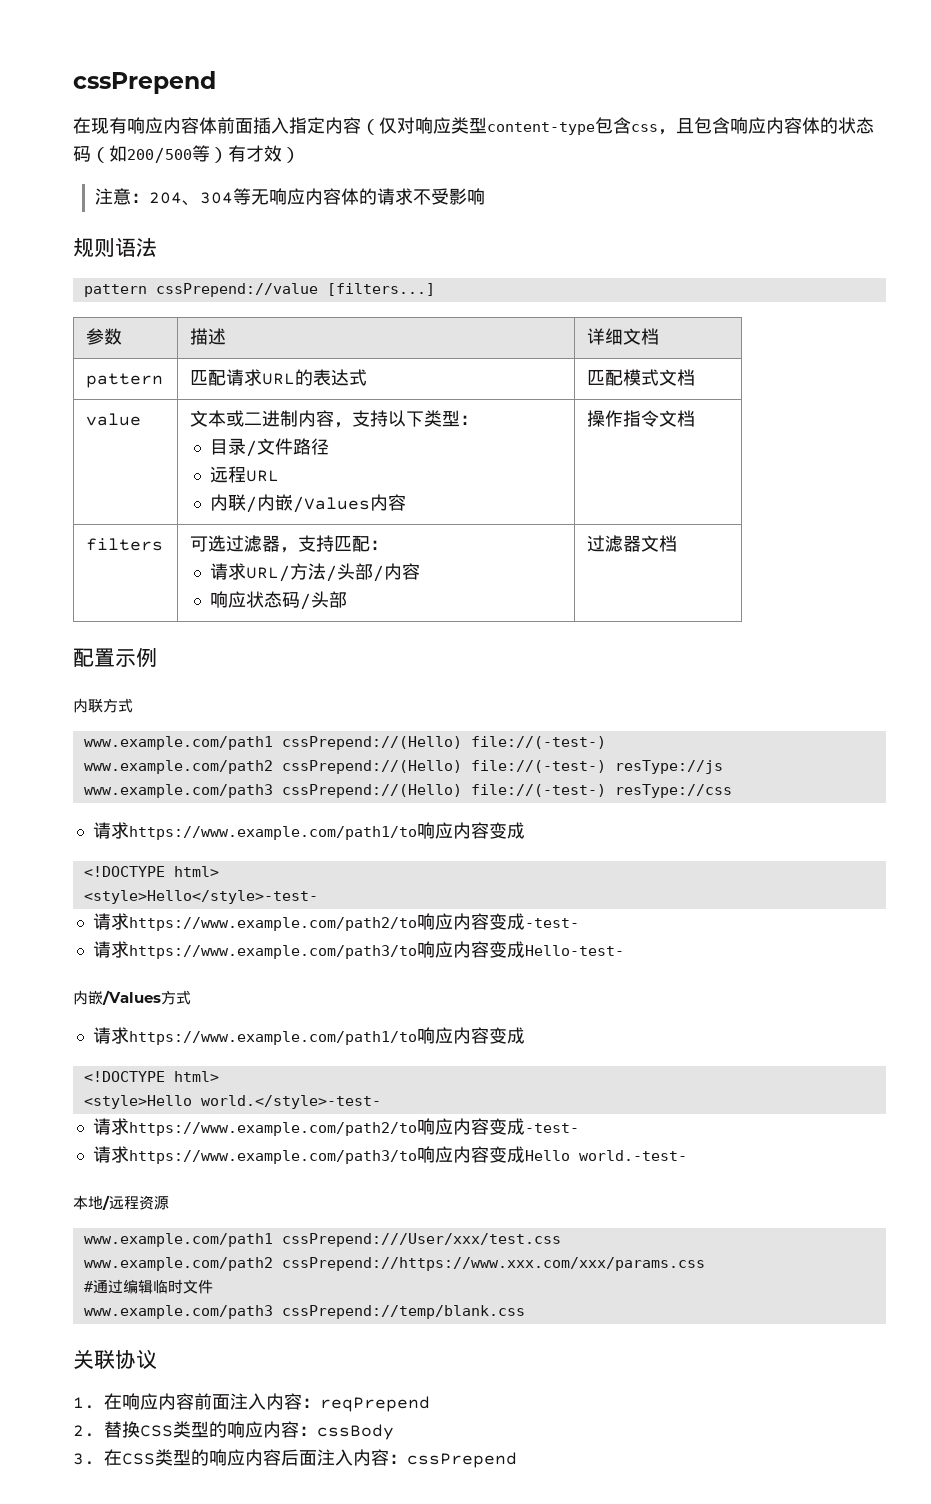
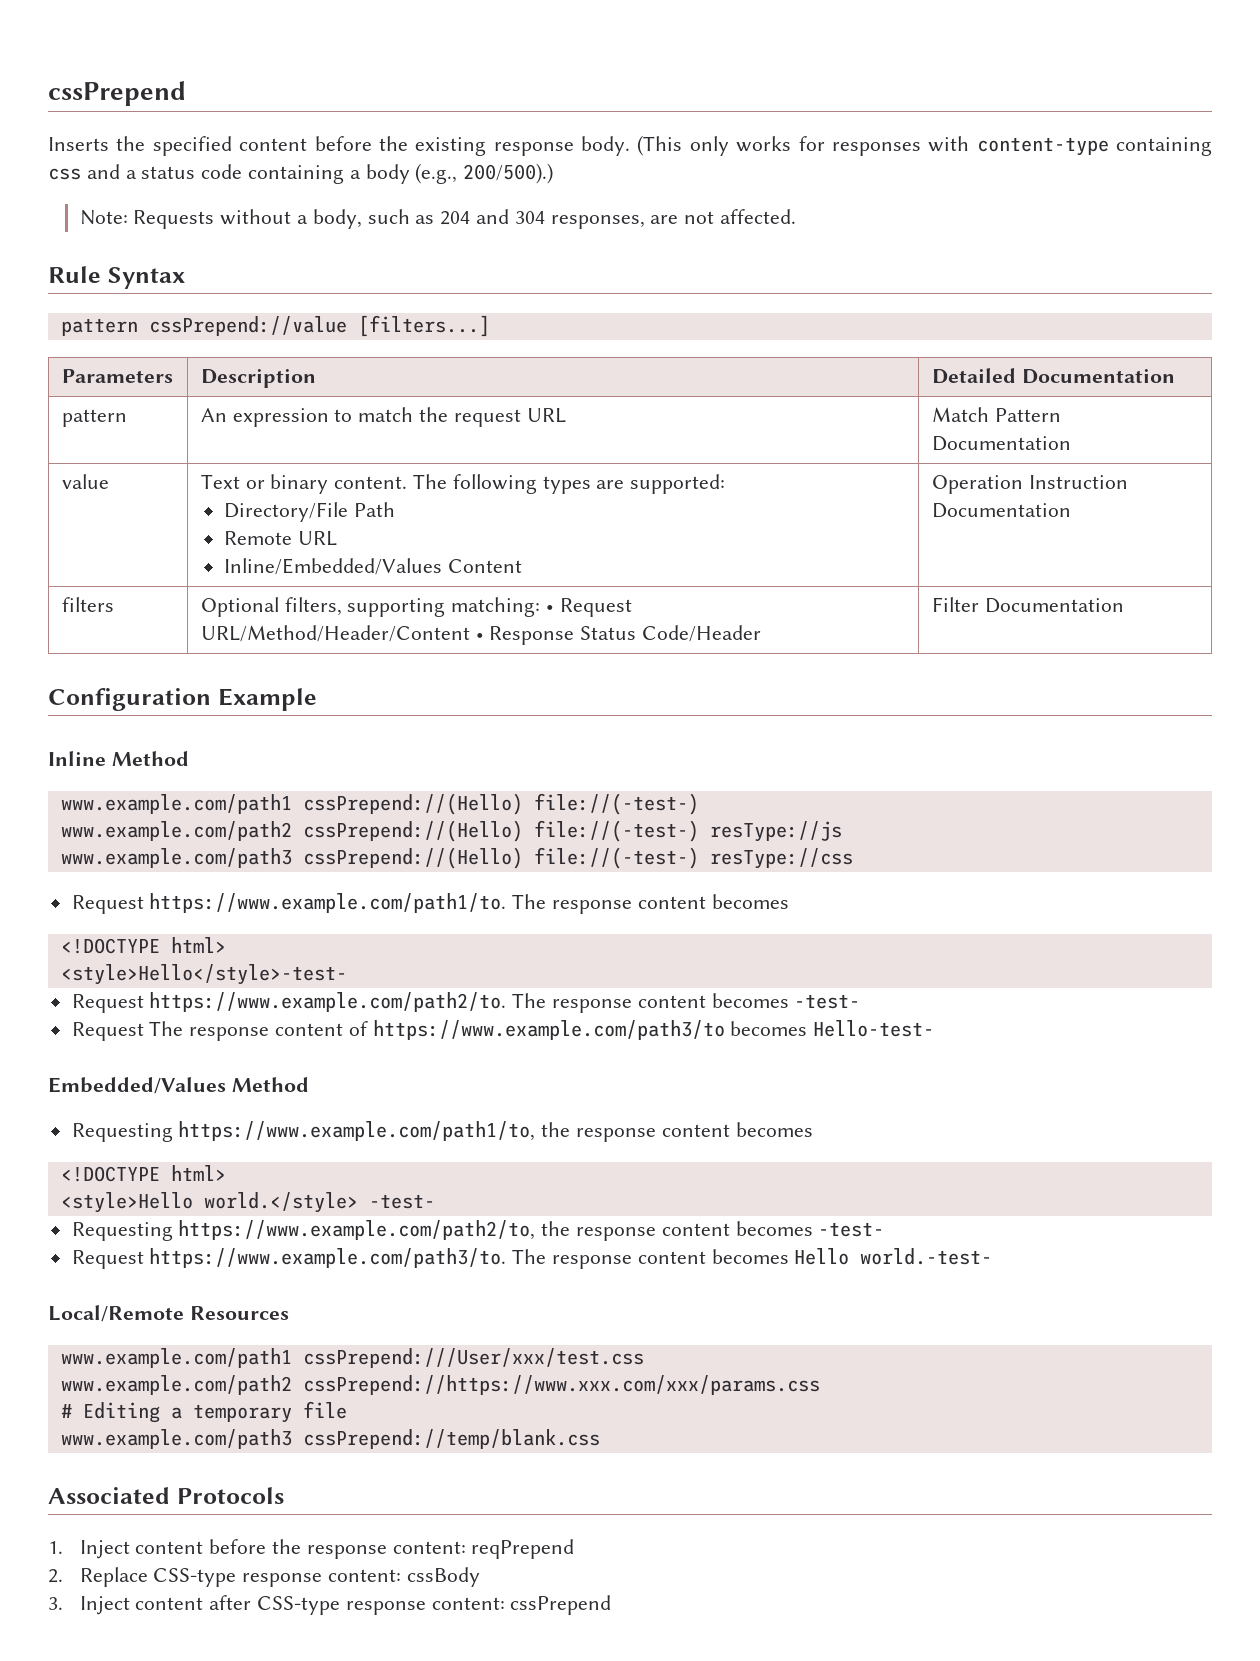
[73,117,874,135] [73,145,300,164] [94,188,485,206] [73,238,157,257] [83,283,435,297] [86,328,123,345] [190,328,227,345] [587,328,660,345] [86,373,164,388] [190,369,368,386] [587,369,696,386] [86,413,142,426] [190,410,479,428] [210,438,330,457] [210,466,280,483] [210,494,407,513] [587,410,696,427] [86,538,164,551] [190,535,389,553] [210,563,421,582] [210,591,348,610] [587,535,678,552] [73,648,157,668] [73,698,133,713] 在现有响应内容体前面插入指定内容（仅对响应类型content-type包含css，且包含响应内容体的状态码（如200/500等）有才效） // 注意：204、304等无响应内容体的请求不受影响 // 规则语法 // pattern cssPrepend://value [filters...] // 参数 | 描述 | 详细文档 // pattern | 匹配请求URL的表达式 | 匹配模式文档 // value | 文本或二进制内容，支持以下类型： // 目录/文件路径 // 远程URL // 内联/内嵌/Values内容 | 操作指令文档 // filters | 可选过滤器，支持匹配： // 请求URL/方法/头部/内容 // 响应状态码/头部 | 过滤器文档 // 配置示例 // 内联方式 -> [48,135,1212,156] [48,163,554,184] [79,209,797,229] [48,266,185,289] [60,315,490,337] [61,369,173,383] [200,369,316,388] [931,368,1175,384] [61,409,127,427] [200,407,566,427] [931,407,1061,422] [931,436,1071,451] [61,474,109,489] [200,474,726,494] [224,502,396,522] [224,531,338,546] [224,558,523,575] [931,475,1128,494] [931,503,1071,518] [61,597,114,612] [200,597,632,617] [200,625,762,645] [931,597,1124,613] [48,688,317,711] [48,751,189,766] Inserts the specified content before the existing response body. (This only works for responses with content-type containing css and a status code containing a body (e.g., 200/500).) // Note: Requests without a body, such as 204 and 304 responses, are not affected. // Rule Syntax // pattern cssPrepend://value [filters...] // Parameters | Description | Detailed Documentation // pattern | An expression to match the request URL | Match Pattern Documentation // value | Text or binary content. The following types are supported: // Directory/File Path // Remote URL // Inline/Embedded/Values Content | Operation Instruction Documentation // filters | Optional filters, supporting matching: • Request URL/Method/Header/Content • Response Status Code/Header | Filter Documentation // Configuration Example // Inline Method
[92,822,525,840] [83,866,219,877] [83,890,318,904] [92,913,579,931] [92,941,624,959] [73,990,191,1005] [92,1027,525,1045] [83,1071,219,1082] [83,1095,381,1109] [92,1118,579,1136] [92,1146,687,1164] [73,1195,169,1210] 请求https://www.example.com/path1/to响应内容变成 // <!DOCTYPE html> // <style>Hello</style>-test- // 请求https://www.example.com/path2/to响应内容变成-test- // 请求https://www.example.com/path3/to响应内容变成Hello-test- // 内嵌/Values方式 // 请求https://www.example.com/path1/to响应内容变成 // <!DOCTYPE html> // <style>Hello world.</style>-test- // 请求https://www.example.com/path2/to响应内容变成-test- // 请求https://www.example.com/path3/to响应内容变成Hello world.-test- // 本地/远程资源 -> [71,893,789,914] [60,937,226,954] [60,964,347,985] [71,992,861,1013] [71,1020,935,1041] [48,1077,309,1094] [71,1121,813,1142] [60,1165,226,1182] [60,1192,435,1213] [71,1220,885,1241] [71,1248,993,1269] [48,1305,289,1322] Request https://www.example.com/path1/to. The response content becomes // <!DOCTYPE html> // <style>Hello</style>-test- // Request https://www.example.com/path2/to. The response content becomes -test- // Request The response content of https://www.example.com/path3/to becomes Hello-test- // Embedded/Values Method // Requesting https://www.example.com/path1/to, the response content becomes // <!DOCTYPE html> // <style>Hello world.</style> -test- // Requesting https://www.example.com/path2/to, the response content becomes -test- // Request https://www.example.com/path3/to. The response content becomes Hello world.-test- // Local/Remote Resources
[92,1279,213,1294] 通过编辑临时文件 -> [82,1401,347,1423] Editing a temporary file
[73,1349,157,1369] 关联协议 -> [48,1487,284,1504] Associated Protocols
[104,1393,430,1412] [73,1421,394,1440] [73,1449,407,1466] 在响应内容前面注入内容：reqPrepend // 2.替换CSS类型的响应内容：cssBody // 3.在CSS类型的响应内容后面注入内容： -> [79,1539,575,1559] [48,1567,480,1587] [48,1595,505,1615] Inject content before the response content: reqPrepend // 2. Replace CSS-type response content: cssBody // 3. Inject content after CSS-type response content:

